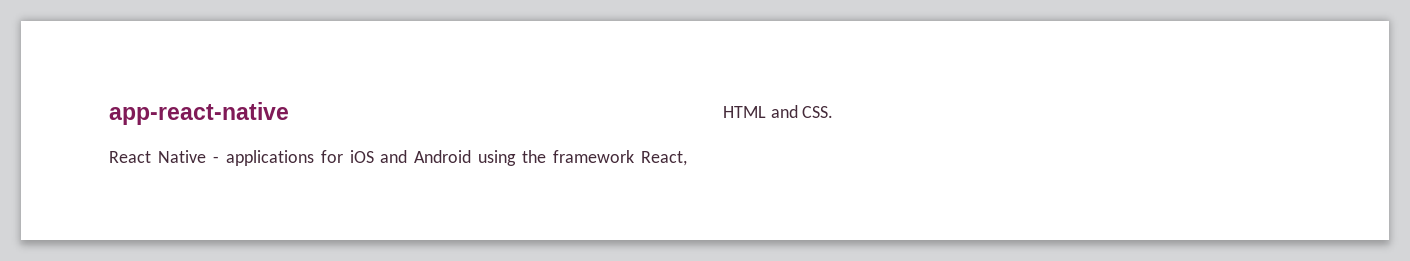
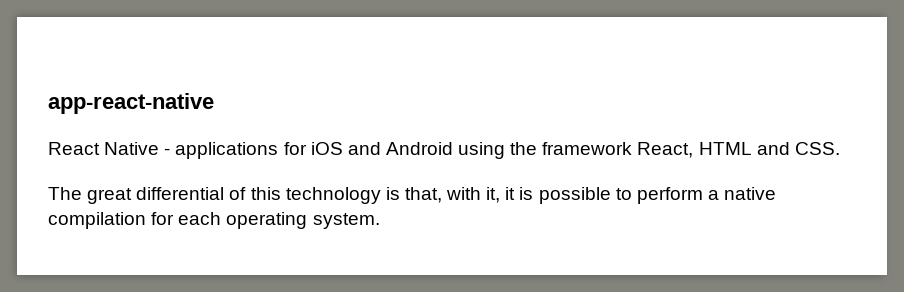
(834, 112) none -> [48,187,777,204] [48,212,380,229] // The great differential of this technology is that, with it, it is possible to perform a native compilation for each operating system.

